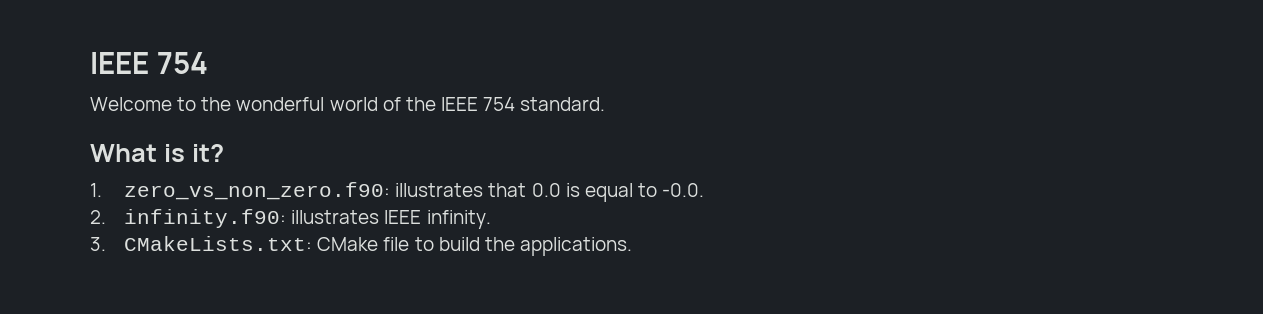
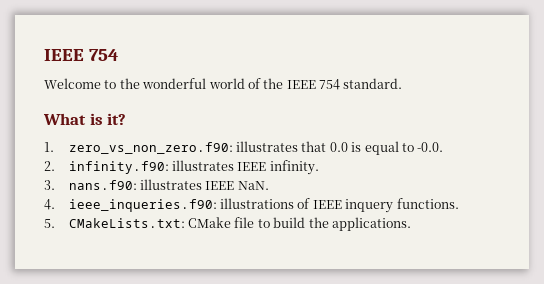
(106, 244) none -> [68,179,269,190] [44,198,459,213] [44,219,55,228] nans.f90: illustrates IEEE NaN. // 4. ieee_inqueries.f90: illustrations of IEEE inquery functions. // 5.

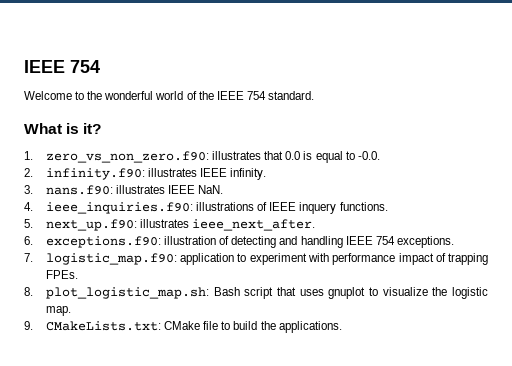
[68,199,217,212] ieee_inqueries.f90: -> [45,202,193,214] ieee_inquiries.f90:
(55, 223) none -> [45,219,316,231] [24,236,454,248] [24,253,488,265] [45,270,78,279] [24,287,489,299] [45,306,71,316] [24,321,33,330] next_up.f90: illustrates ieee_next_after. // 6. exceptions.f90: illustration of detecting and handling IEEE 754 exceptions. // 7. logistic_map.f90: application to experiment with performance impact of trapping FPEs. // 8. plot_logistic_map.sh: Bash script that uses gnuplot to visualize the logistic map. // 9.

